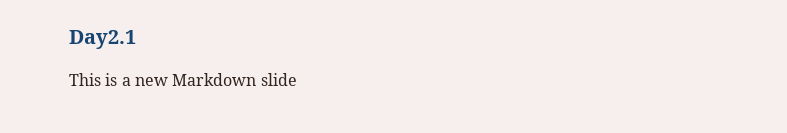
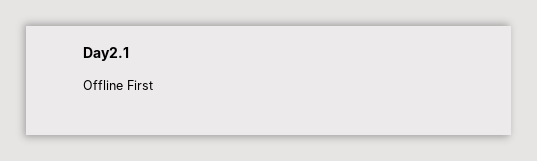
[69,73,297,86] This is a new Markdown slide -> [83,80,153,90] Offline First

